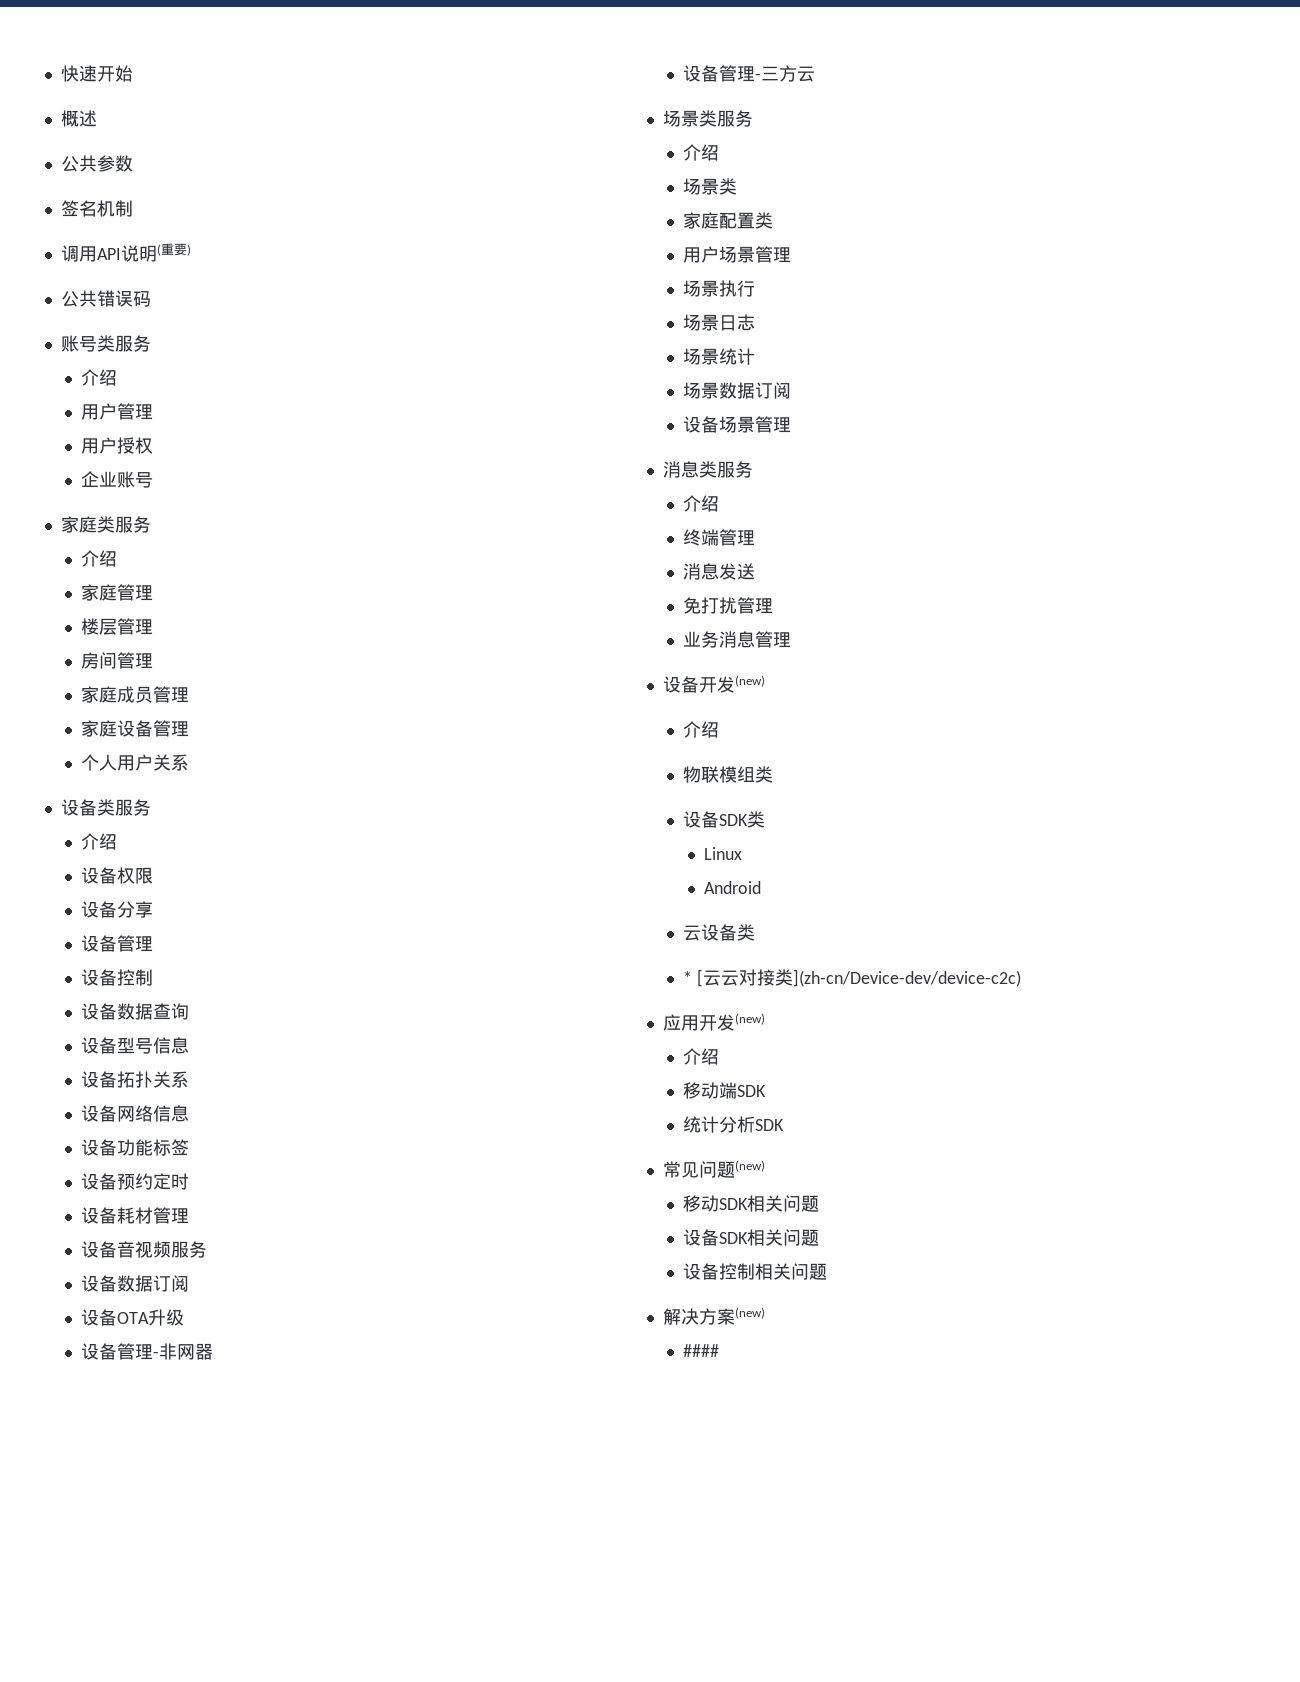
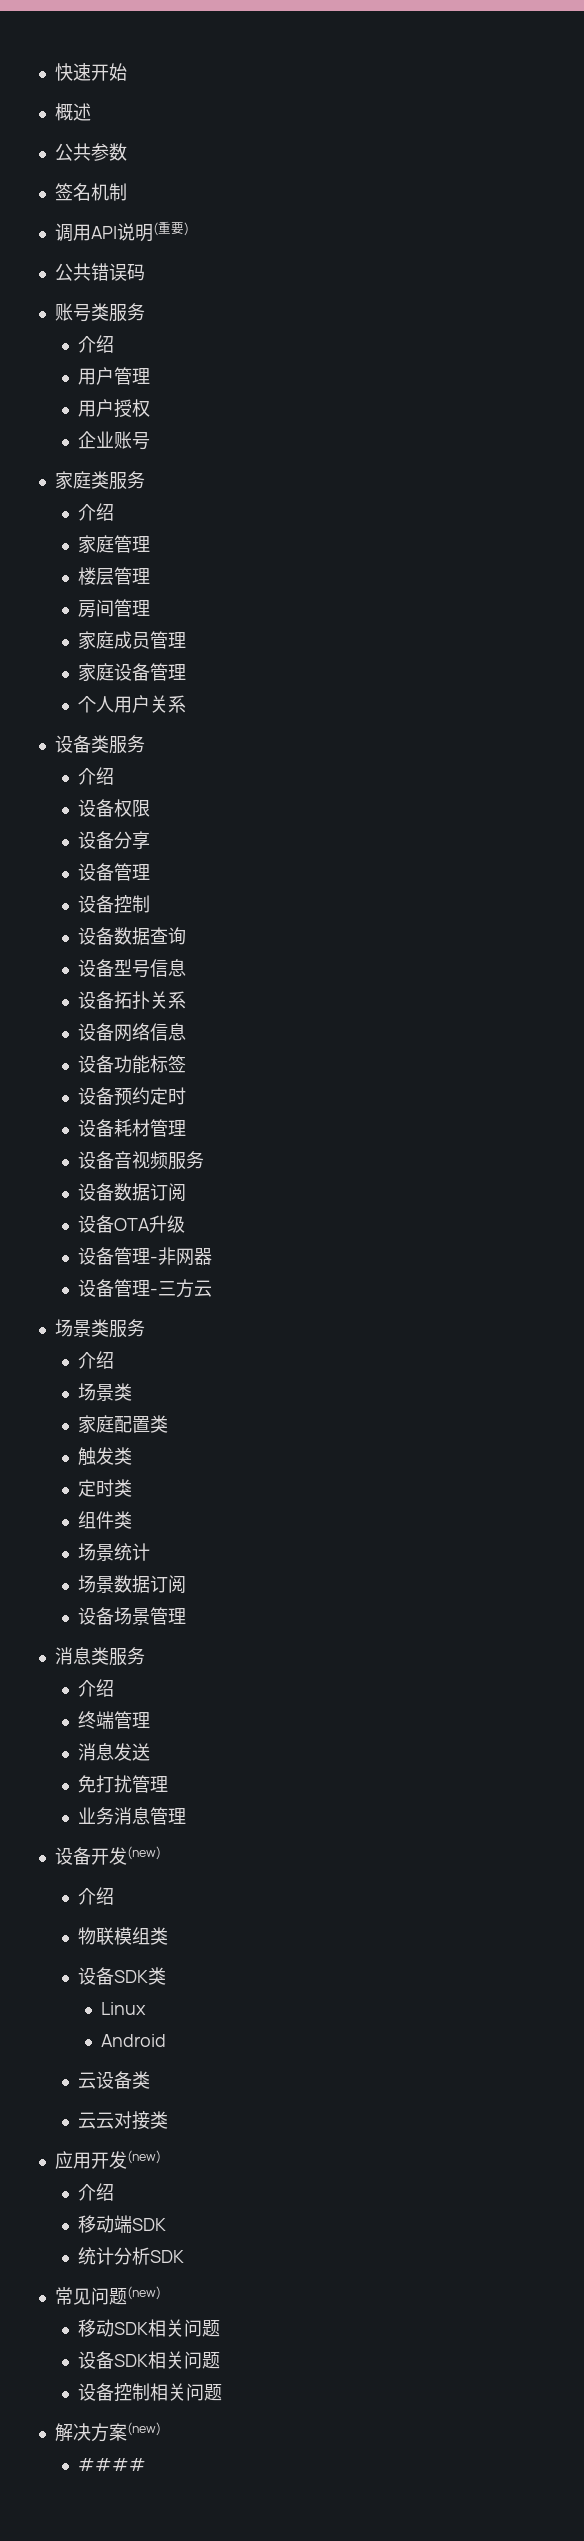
[683,246,792,263] [683,280,756,297] [683,314,756,331] 用户场景管理 // 场景执行 // 场景日志 -> [78,1447,133,1466] [78,1479,133,1497] [78,1511,133,1529] 触发类 // 定时类 // 组件类
[683,969,704,987] * [ -> (151, 2080) none
[793,969,1022,987] ](zh-cn/Device-dev/device-c2c) -> (169, 2120) none

